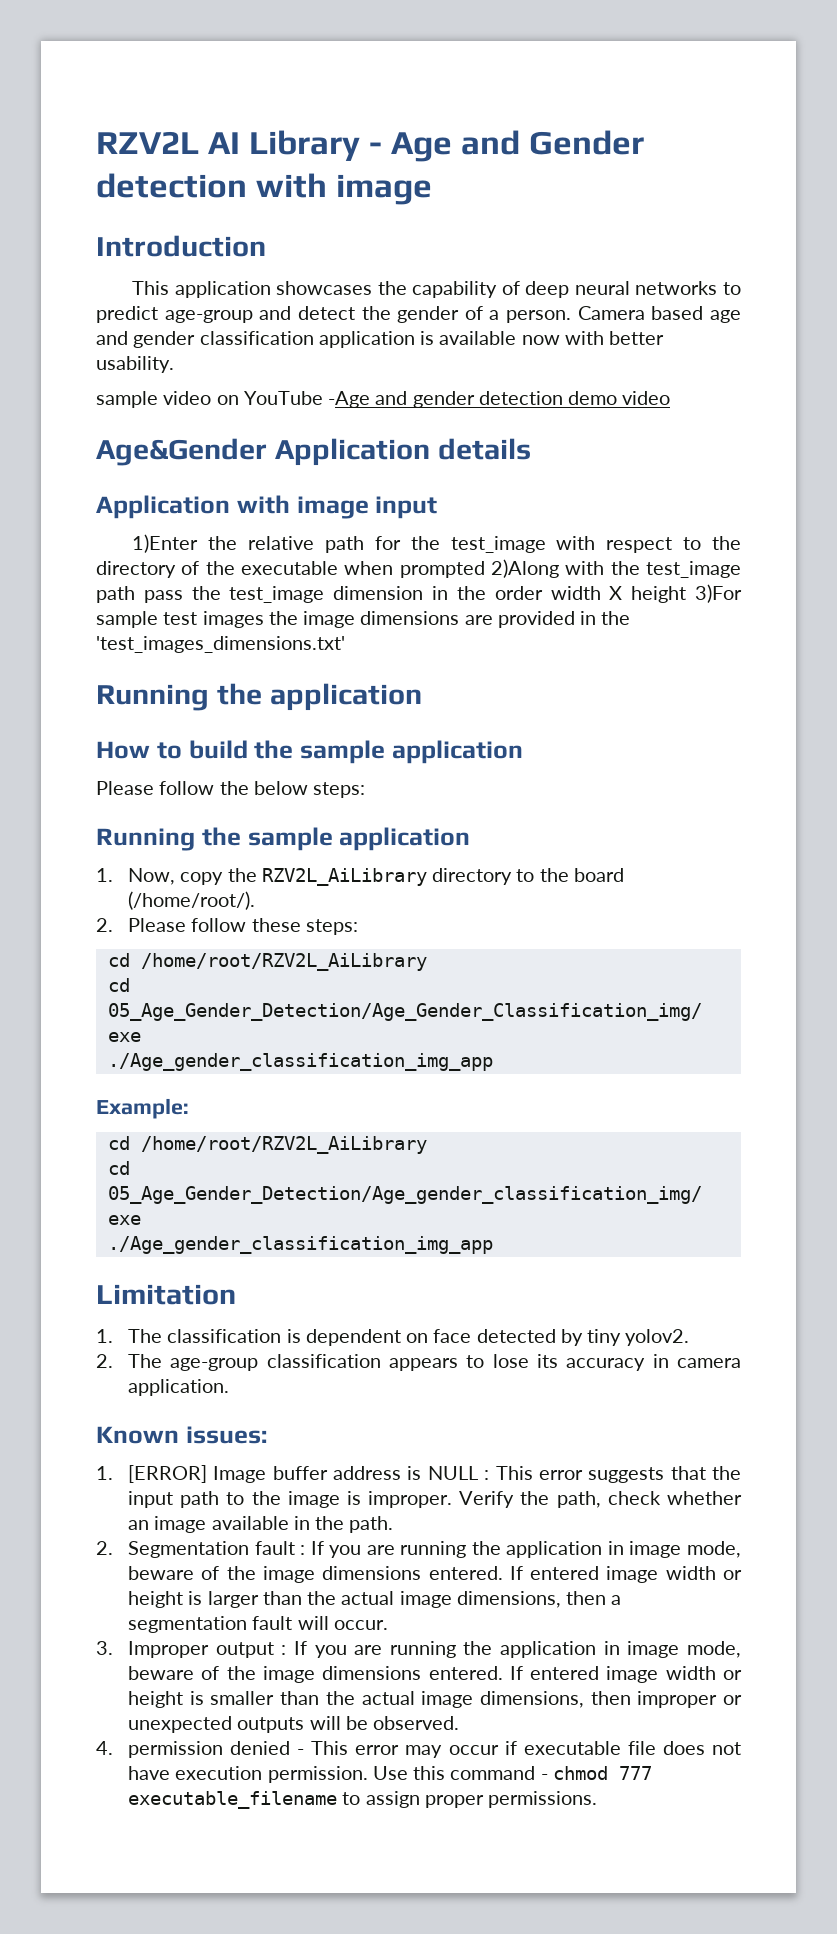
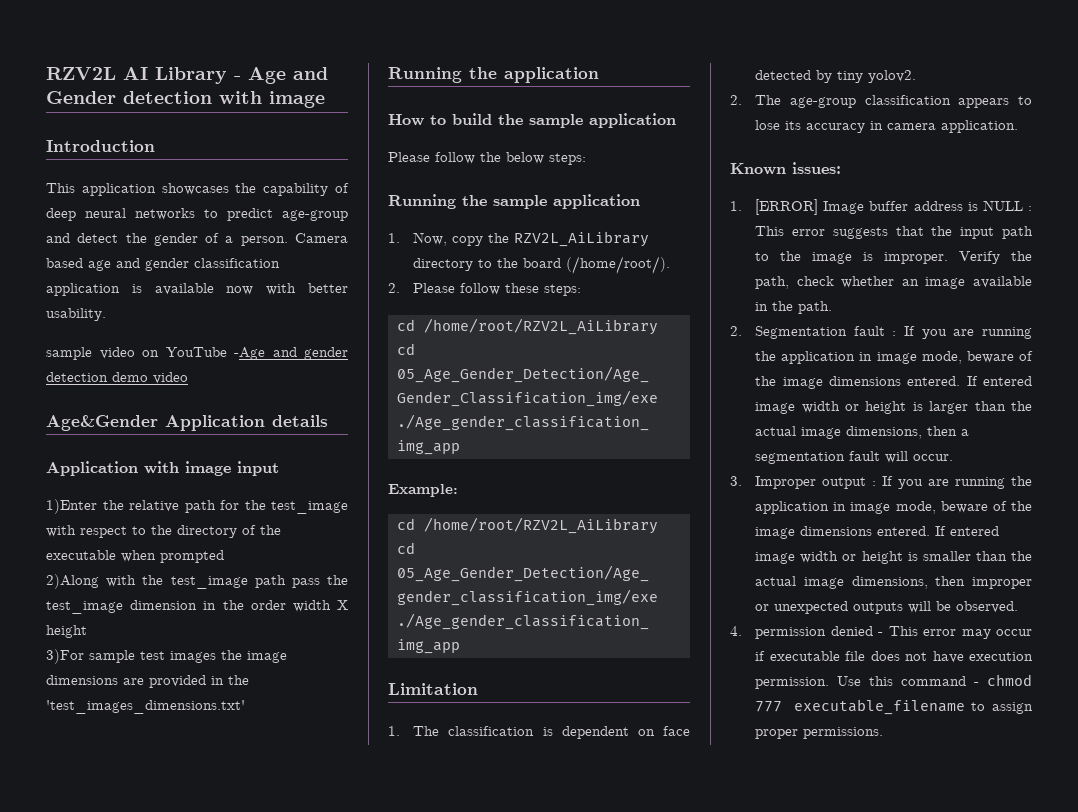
(485, 569) none -> (224, 556) //
(687, 594) none -> (87, 631) //

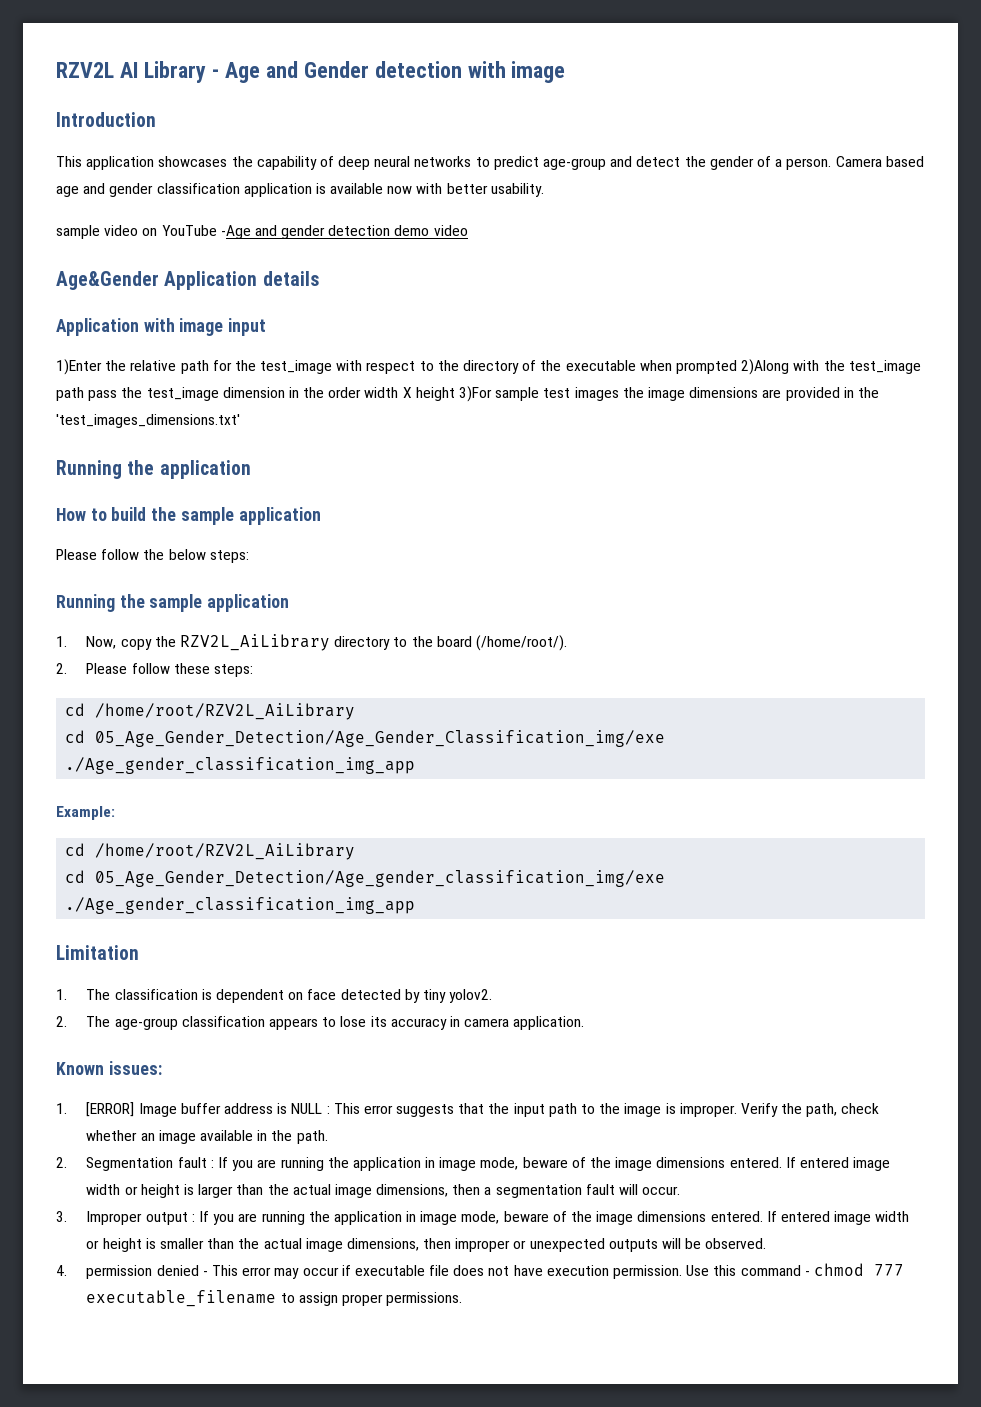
(224, 556) // -> (737, 367) none
(87, 631) // -> (455, 394) none

